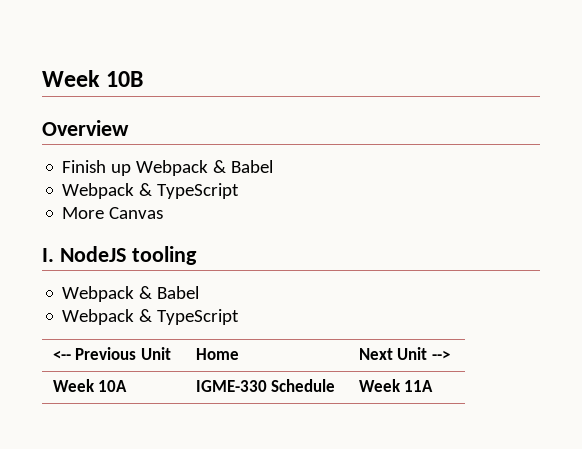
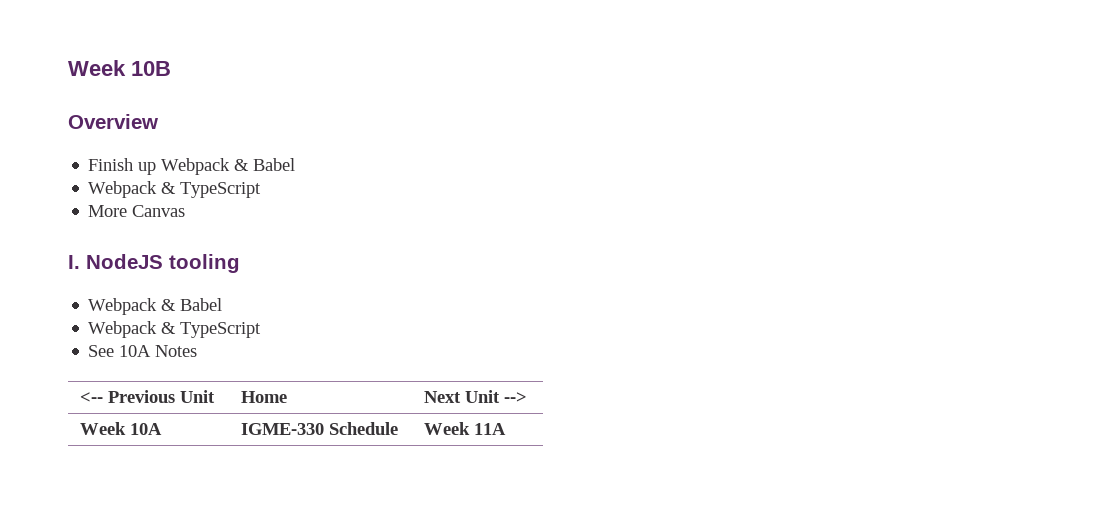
(240, 317) none -> [88,345,198,357] // See 10A Notes

